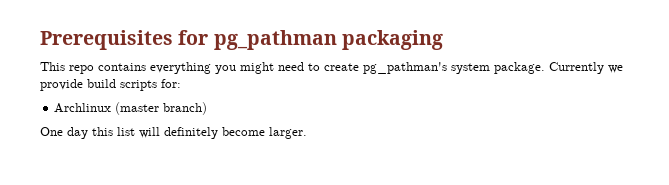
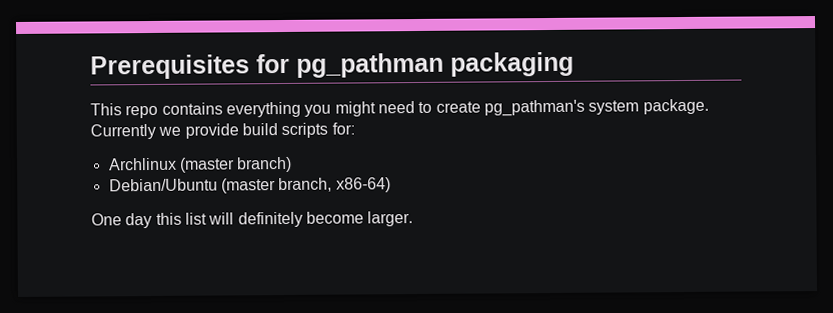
(208, 108) none -> [108,177,391,194] // Debian/Ubuntu (master branch, x86-64)

